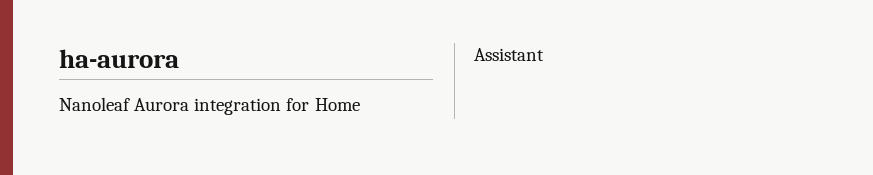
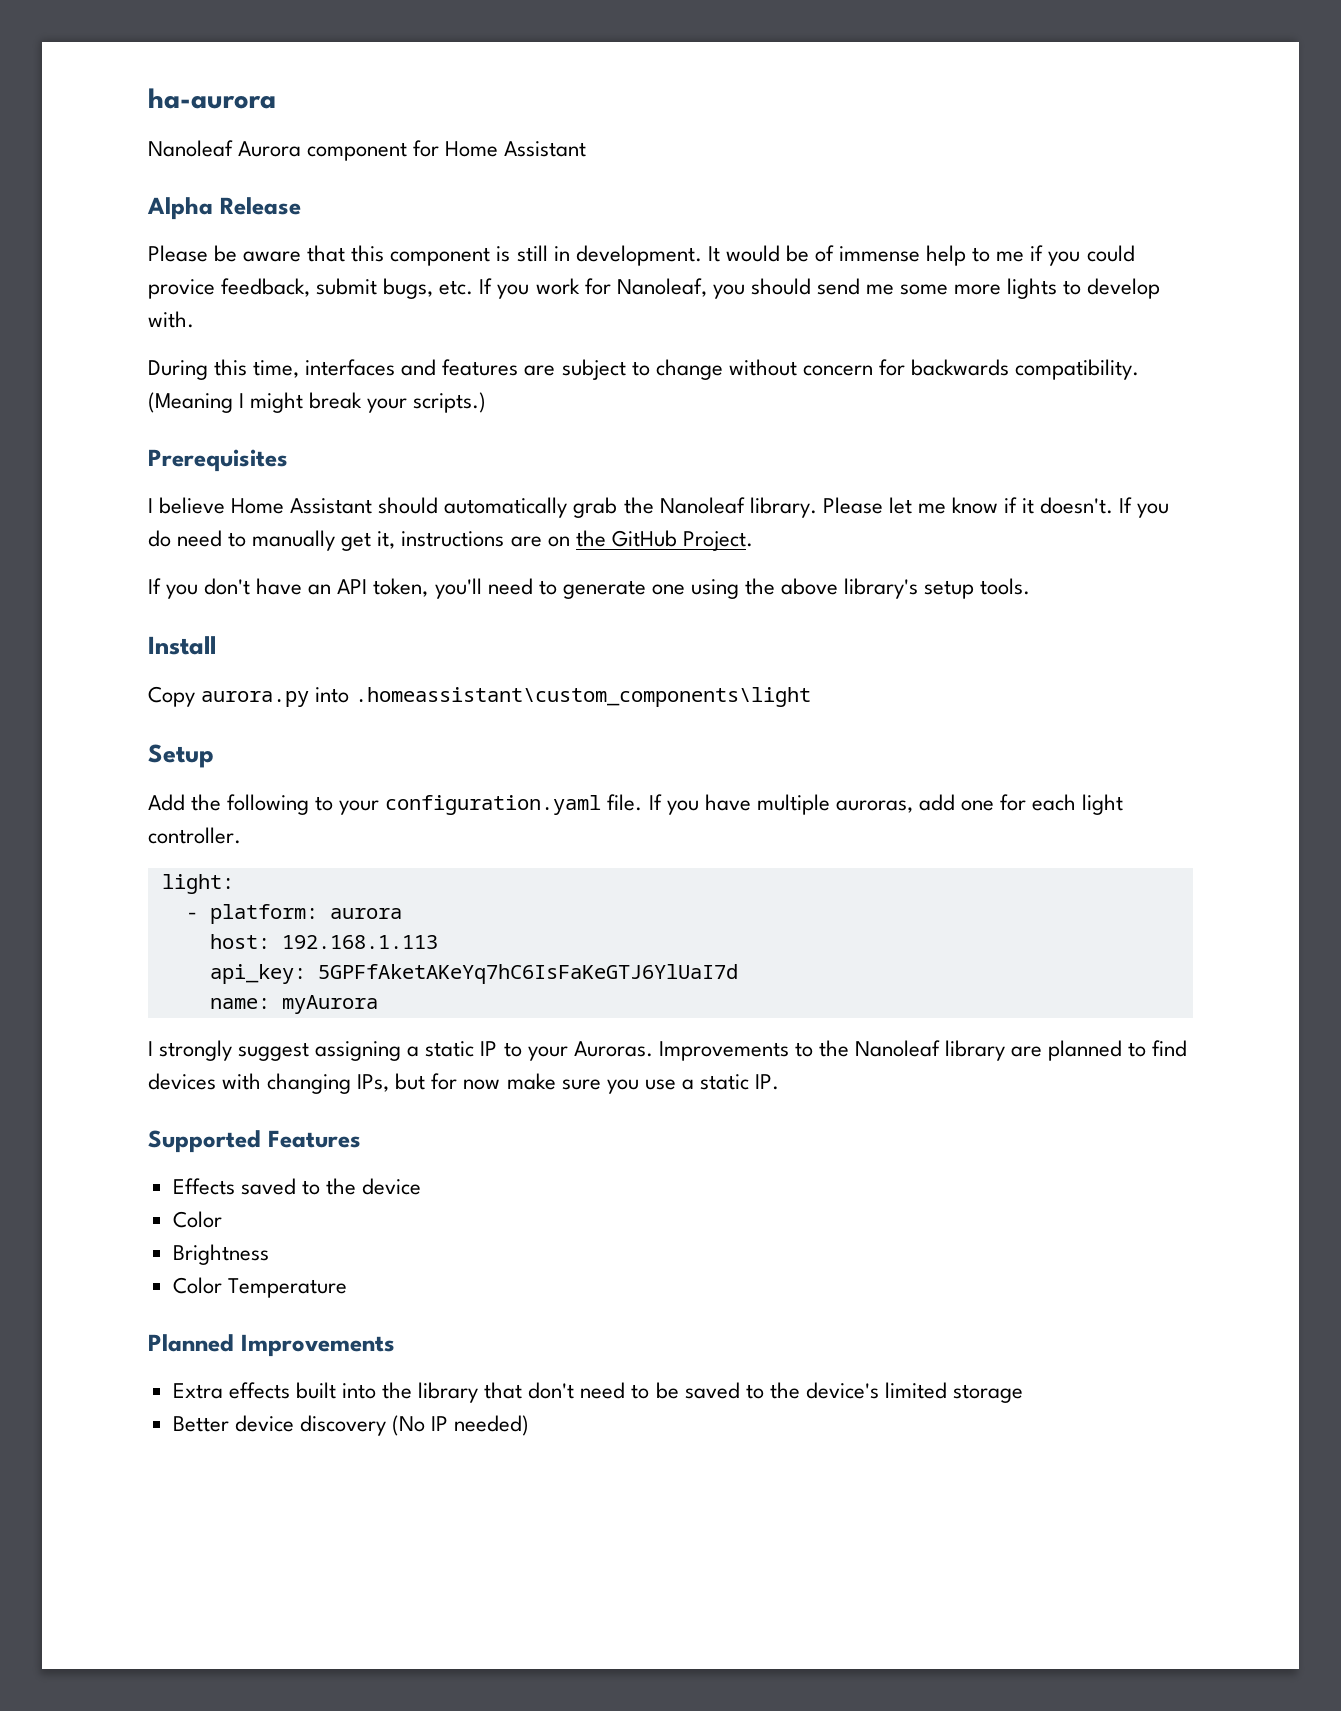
[194,98,282,115] integration -> [307,142,408,161] component
(544, 54) none -> [147,197,301,220] [148,245,1135,266] [148,278,1161,299] [148,311,194,328] [148,359,1140,380] [148,392,487,413] [148,449,288,472] [148,497,1170,518] [148,530,753,551] [148,578,1031,599] [148,636,216,655] [148,686,812,707] [148,744,214,768] [148,794,1124,815] [148,827,241,844] [161,874,234,894] [185,904,402,924] [209,934,438,949] [209,964,738,984] [209,995,378,1014] [148,1040,1188,1061] [148,1073,779,1094] [148,1130,361,1153] [172,1178,422,1195] [172,1211,222,1228] [172,1244,269,1265] [172,1277,347,1298] [148,1334,395,1357] [172,1382,1023,1403] [172,1415,530,1436] // Alpha Release // Please be aware that this component is still in development. It would be of immense help to me if you could provice feedback, submit bugs, etc. If you work for Nanoleaf, you should send me some more lights to develop with. // During this time, interfaces and features are subject to change without concern for backwards compatibility. (Meaning I might break your scripts.) // Prerequisites // I believe Home Assistant should automatically grab the Nanoleaf library. Please let me know if it doesn't. If you do need to manually get it, instructions are on the GitHub Project. // If you don't have an API token, you'll need to generate one using the above library's setup tools. // Install // Copy aurora.py into .homeassistant\custom_components\light // Setup // Add the following to your configuration.yaml file. If you have multiple auroras, add one for each light controller. // light: // - platform: aurora // host: 192.168.1.113 // api_key: 5GPFfAketAKeYq7hC6IsFaKeGTJ6YlUaI7d // name: myAurora // I strongly suggest assigning a static IP to your Auroras. Improvements to the Nanoleaf library are planned to find devices with changing IPs, but for now make sure you use a static IP. // Supported Features // Effects saved to the device // Color // Brightness // Color Temperature // Planned Improvements // Extra effects built into the library that don't need to be saved to the device's limited storage // Better device discovery (No IP needed)

